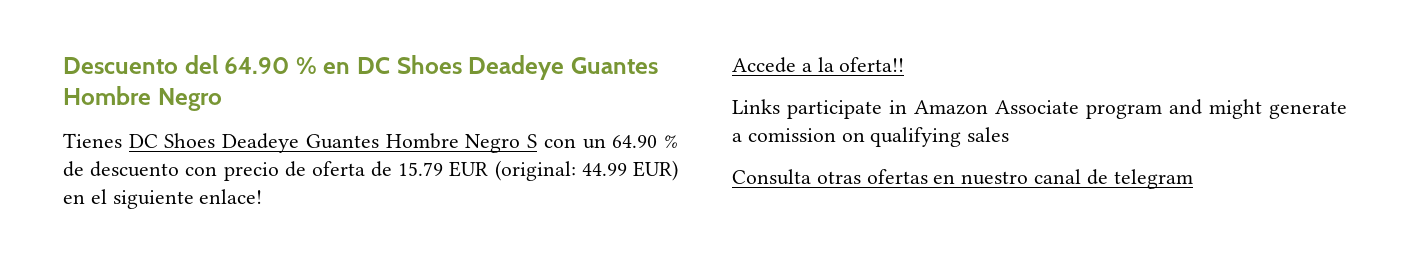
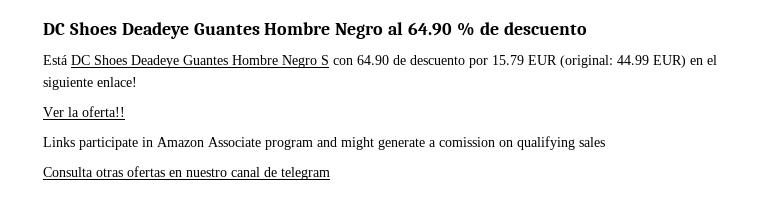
[63,55,658,80] [63,86,222,111] [63,133,122,148] Descuento del 64.90 % en DC Shoes Deadeye Guantes Hombre Negro // Tienes -> [43,22,587,39] [43,55,68,65] DC Shoes Deadeye Guantes Hombre Negro al 64.90 % de descuento // Está
[582,135,679,149] [63,161,393,181] un 64.90 % de descuento con precio de oferta de -> [357,55,488,68] 64.90 de descuento por
[732,57,812,73] Accede a -> [43,107,64,117] Ver

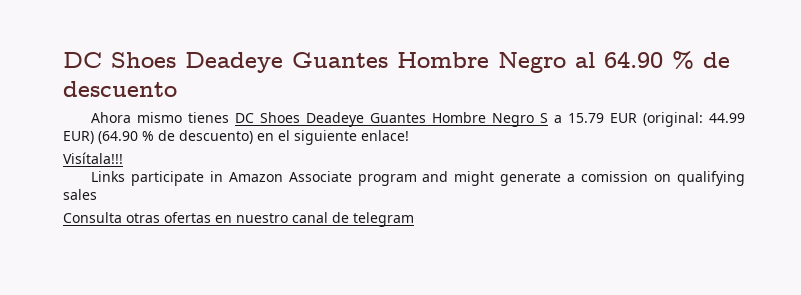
[43,55,68,65] Está -> [90,112,229,123] Ahora mismo tienes
[333,55,488,68] con 64.90 de descuento por -> [553,115,562,123] a
(686, 61) none -> [98,130,253,144] (64.90 % de descuento)
[43,106,125,117] Ver la oferta!! -> [63,152,123,164] Visítala!!!

